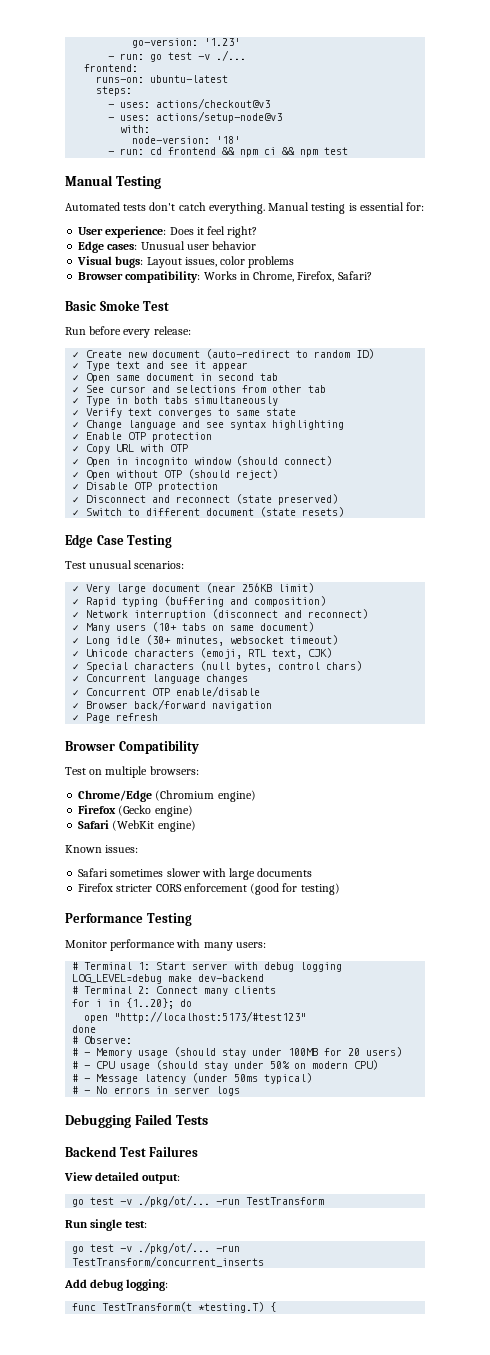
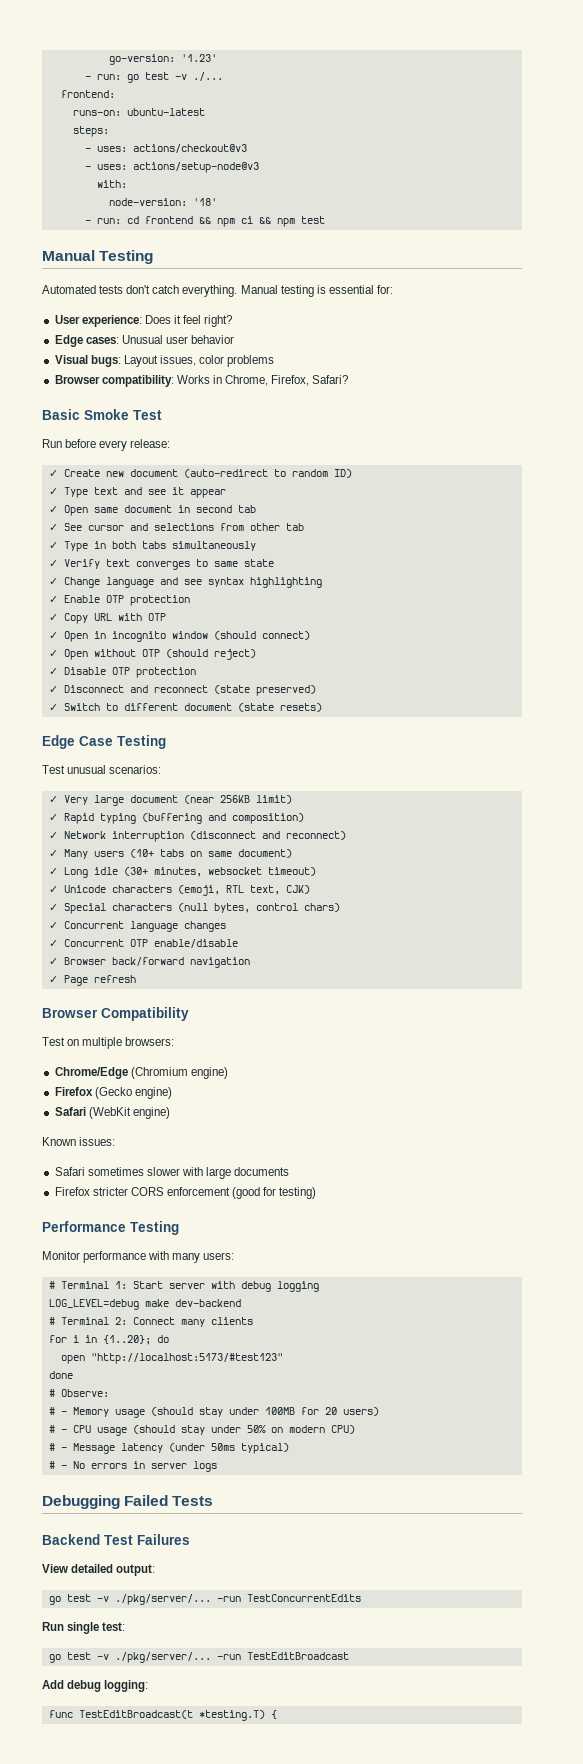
[138,1195,325,1207] ./pkg/ot/... -run TestTransform -> [114,1594,361,1605] ./pkg/server/... -run TestConcurrentEdits
[138,1242,241,1254] [72,1256,265,1267] ./pkg/ot/... -run TestTransform/concurrent_inserts -> [114,1652,349,1663] ./pkg/server/... -run TestEditBroadcast
[102,1302,193,1312] TestTransform(t -> [78,1710,193,1719] TestEditBroadcast(t

